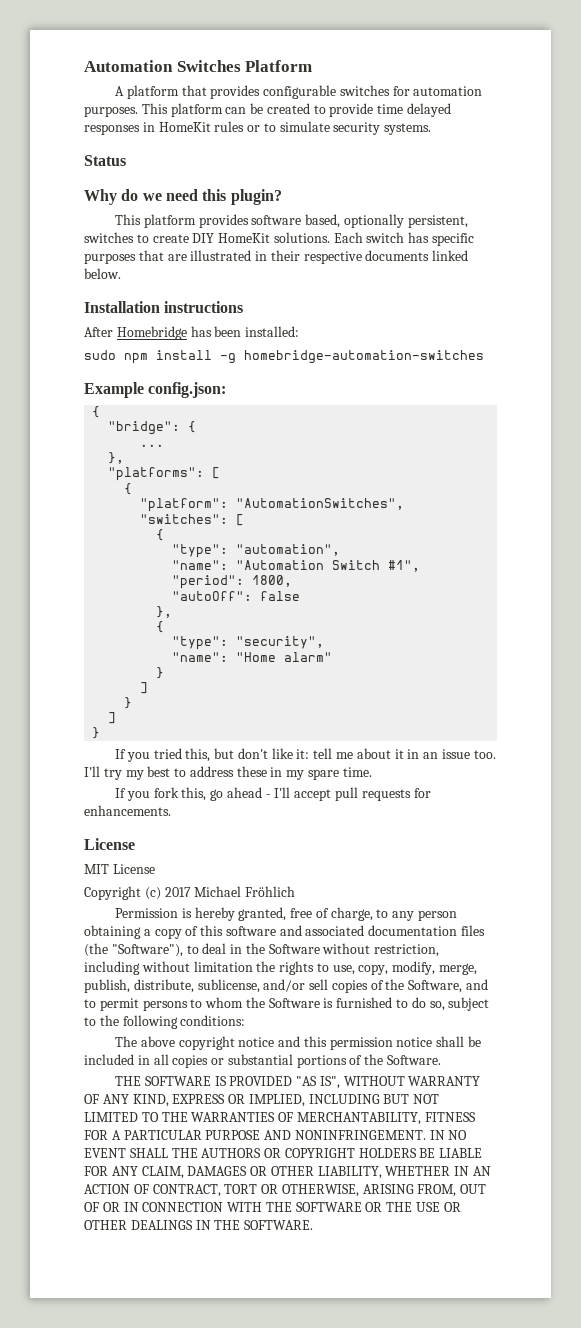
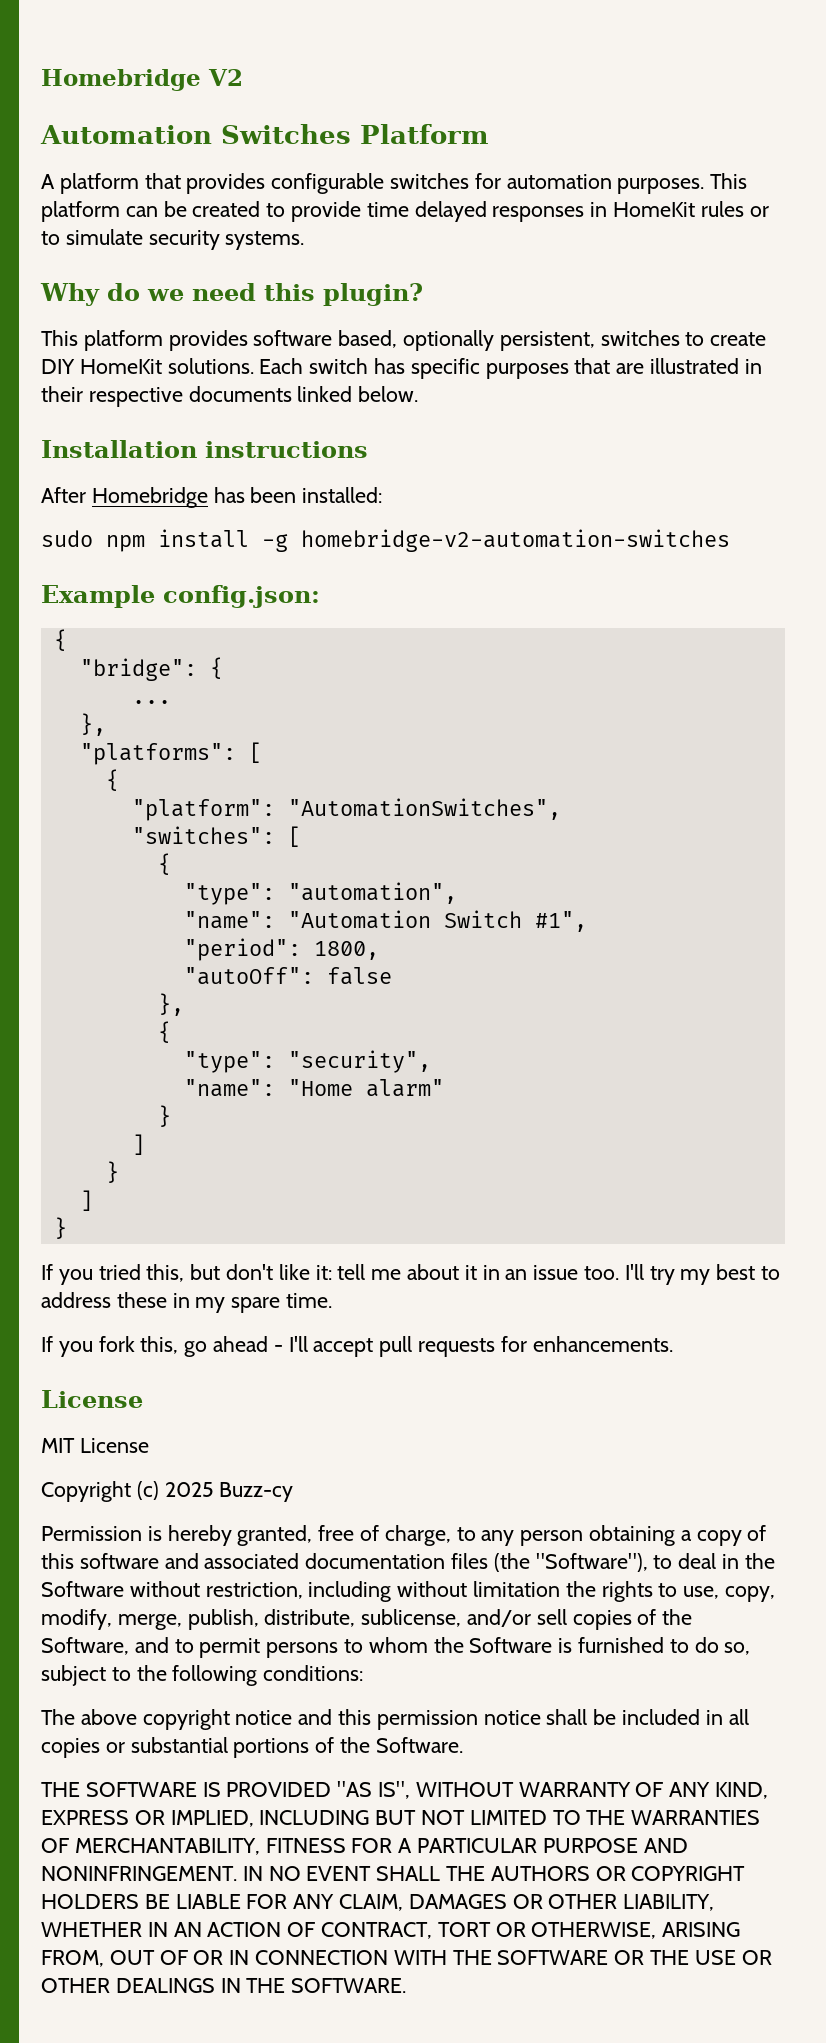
(84, 66) none -> [41,69,243,91] Homebridge V2 //
[84,155,126,166] // Status -> (305, 240) none
[244,350,484,364] homebridge-automation-switches -> [301,529,730,552] homebridge-v2-automation-switches
[164,886,296,897] 2017 Michael Fröhlich -> [164,1482,294,1502] 2025 Buzz-cy

